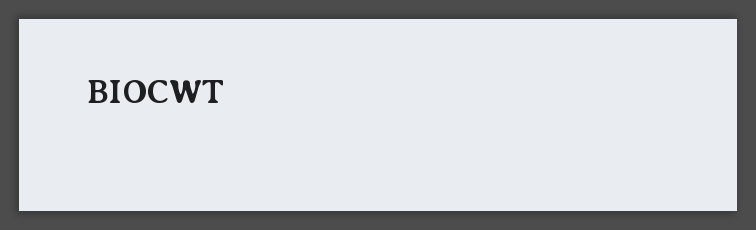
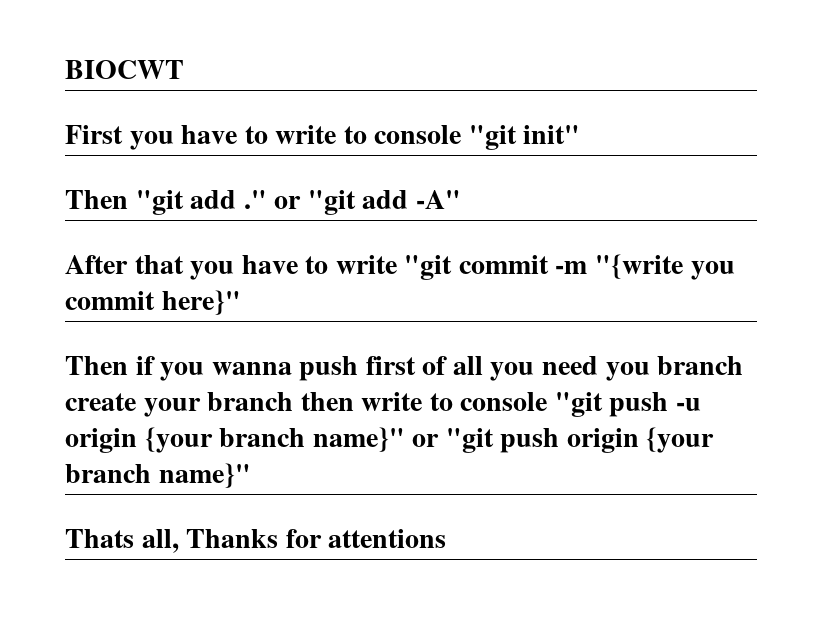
(224, 91) none -> [65,125,581,150] [65,190,461,215] [65,254,735,280] [65,290,241,315] [65,356,744,381] [65,392,702,417] [65,427,715,453] [65,463,251,488] [65,529,447,553] // First you have to write to console "git init" // Then "git add ." or "git add -A" // After that you have to write "git commit -m "{write you commit here}" // Then if you wanna push first of all you need you branch create your branch then write to console "git push -u origin {your branch name}" or "git push origin {your branch name}" // Thats all, Thanks for attentions

